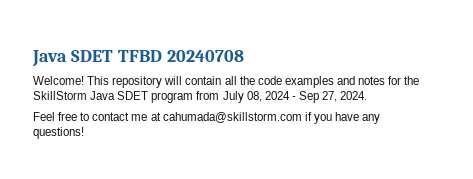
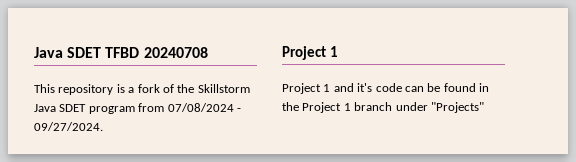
[33,76,84,85] Welcome! -> (208, 52) none
[164,76,420,88] [33,91,368,103] [33,112,381,124] [33,127,84,139] will contain all the code examples and notes for the SkillStorm Java SDET program from July 08, 2024 - Sep 27, 2024. // Feel free to contact me at cahumada@skillstorm.com if you have any questions! -> [116,84,250,93] [34,103,241,114] [34,122,103,131] [282,46,338,60] [282,83,489,94] [282,102,484,113] is a fork of the Skillstorm Java SDET program from 07/08/2024 - 09/27/2024. // Project 1 // Project 1 and it's code can be found in the Project 1 branch under "Projects"

